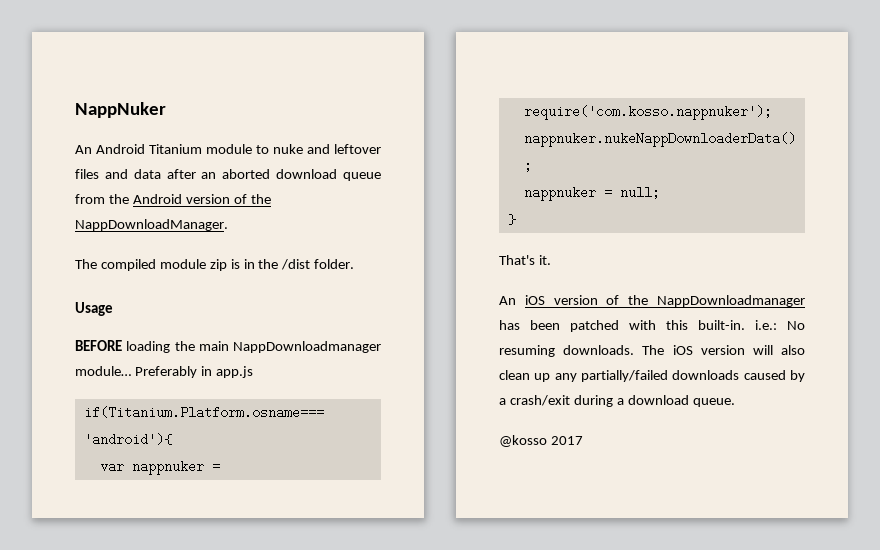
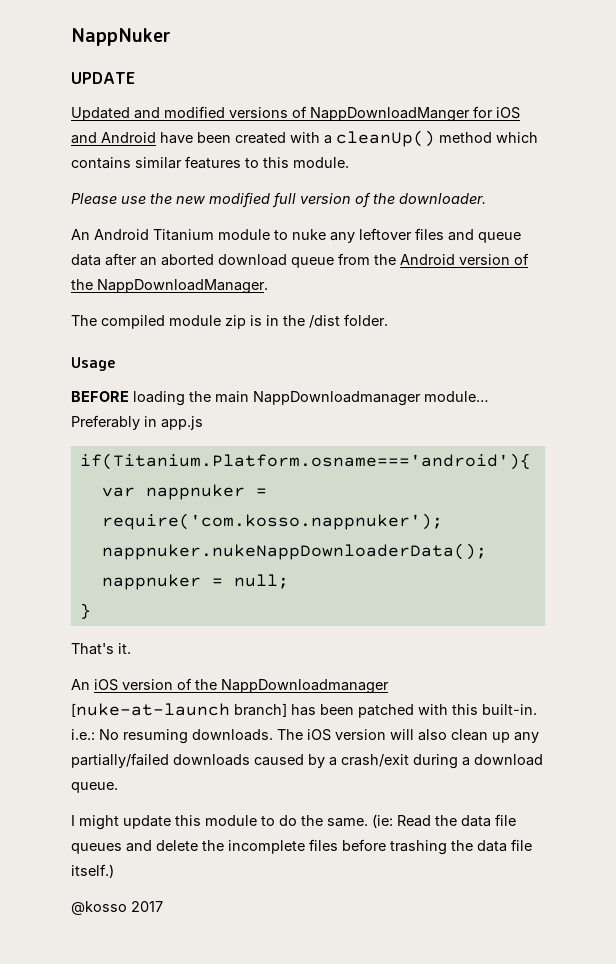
(166, 110) none -> [71,72,136,84] [71,106,520,122] [71,130,538,147] [71,156,349,169] [71,192,486,208] // UPDATE // Updated and modified versions of NappDownloadManger for iOS and Android have been created with a cleanUp() method which contains similar features to this module. // Please use the new modified full version of the downloader.
[307,144,330,154] and -> [330,232,355,243] any
(128, 174) none -> [478,232,521,243] queue
(805, 301) none -> [71,703,287,717] [nuke-at-launch branch]
(735, 402) none -> [71,814,516,830] [71,839,532,855] [71,864,114,878] // I might update this module to do the same. (ie: Read the data file queues and delete the incomplete files before trashing the data file itself.)

